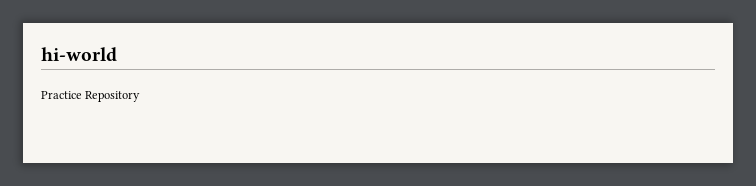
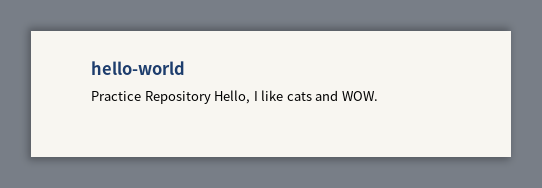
[41,47,117,62] hi-world -> [91,61,185,75] hello-world
(141, 96) none -> [214,90,378,104] Hello, I like cats and WOW.

